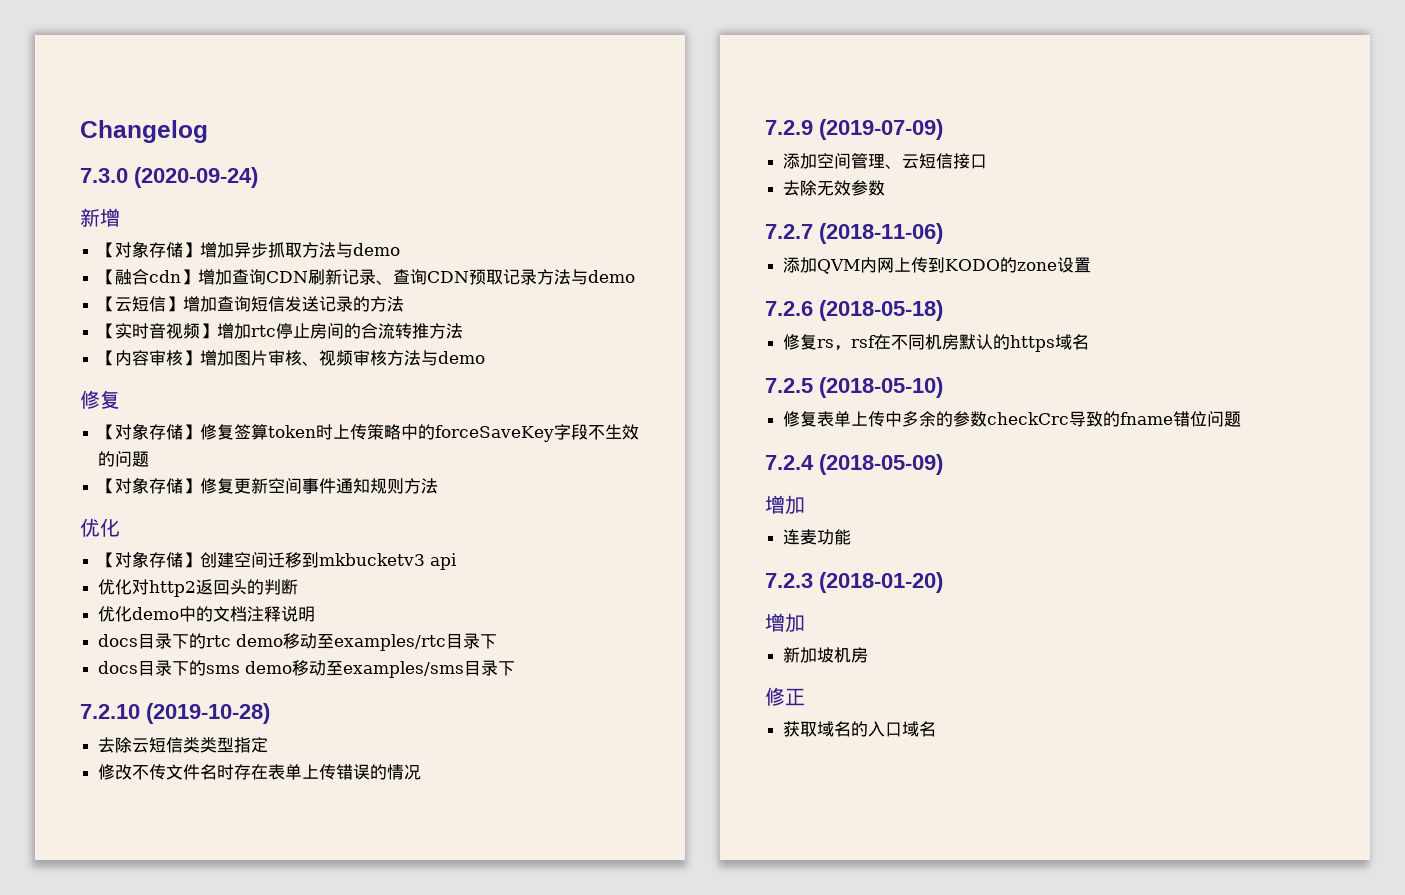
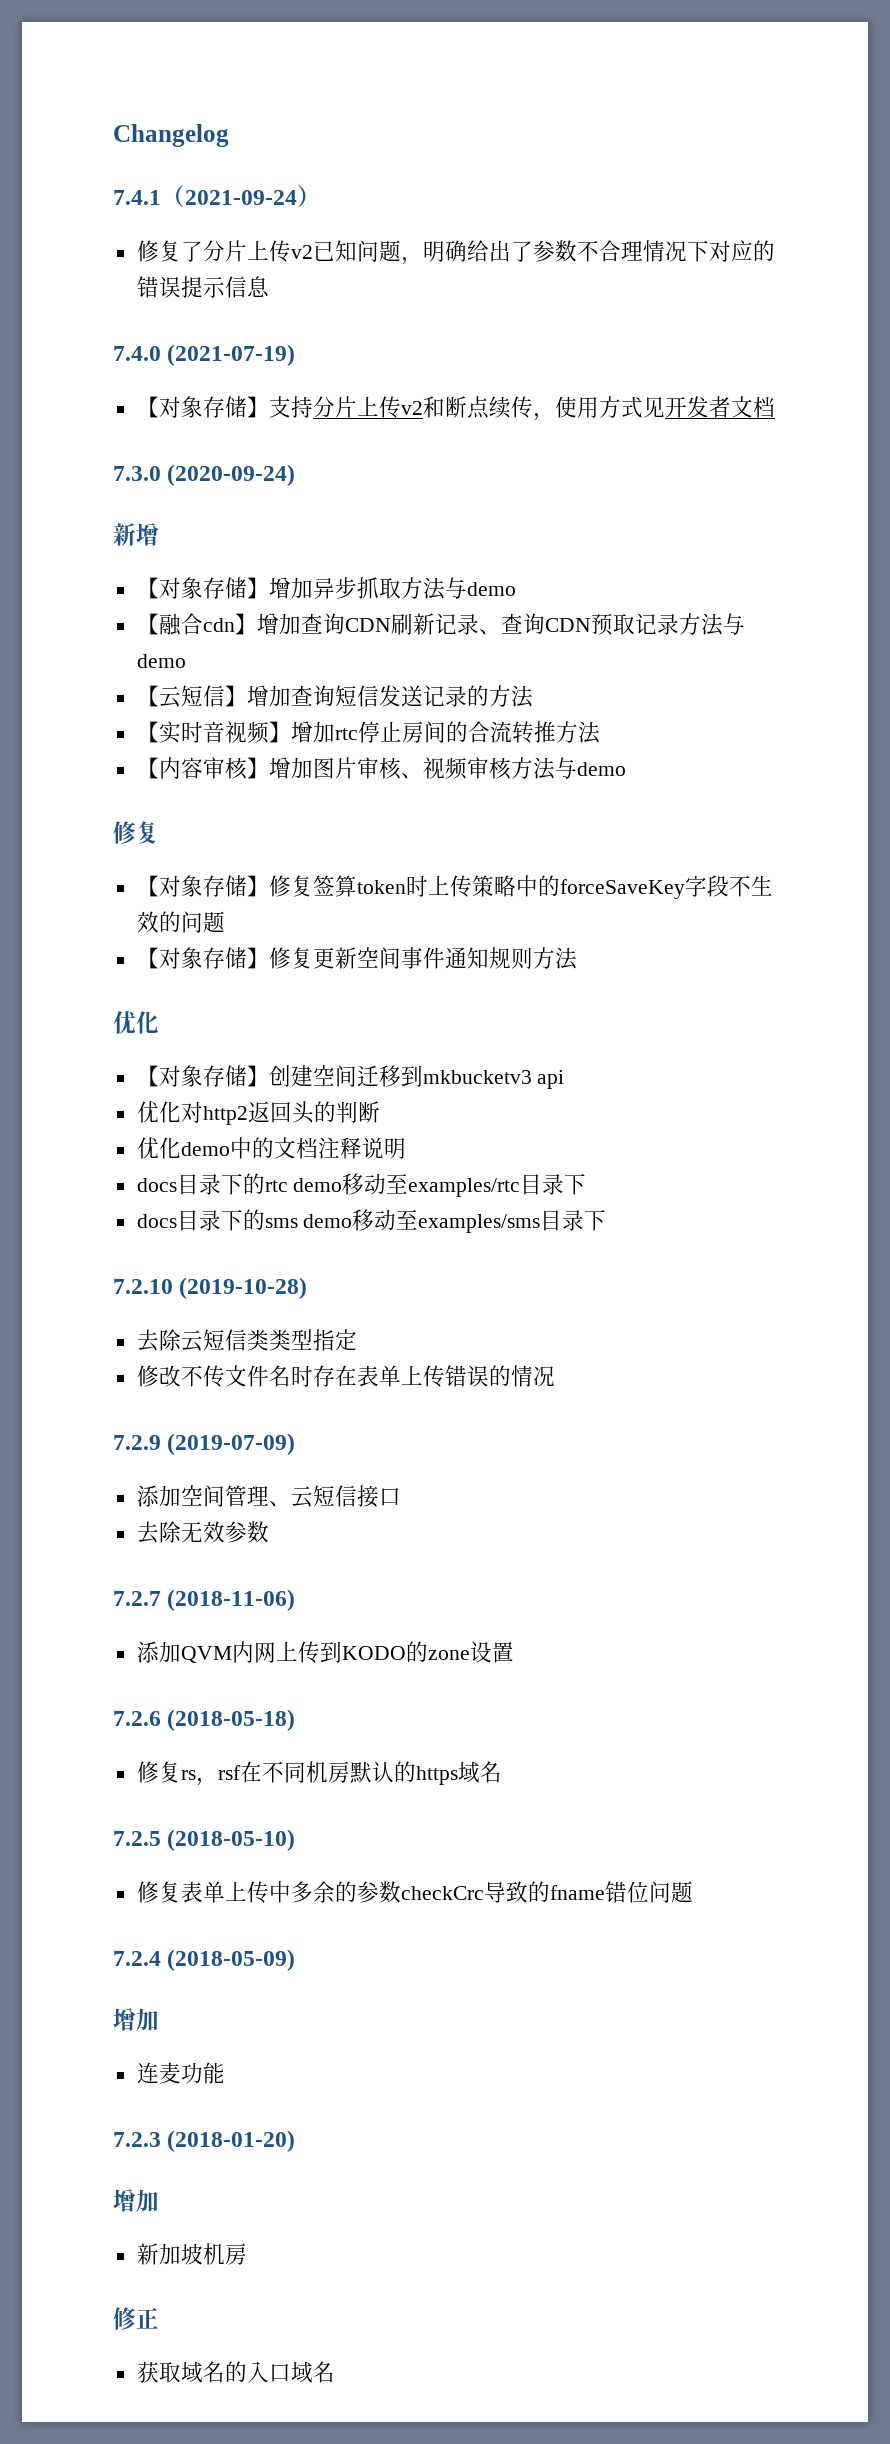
(208, 131) none -> [113,185,321,208] [136,240,775,265] [136,276,269,298] [113,344,296,366] [136,396,775,421] // 7.4.1（2021-09-24） // 修复了分片上传v2已知问题，明确给出了参数不合理情况下对应的错误提示信息 // 7.4.0 (2021-07-19) // 【对象存储】支持分片上传v2和断点续传，使用方式见开发者文档

